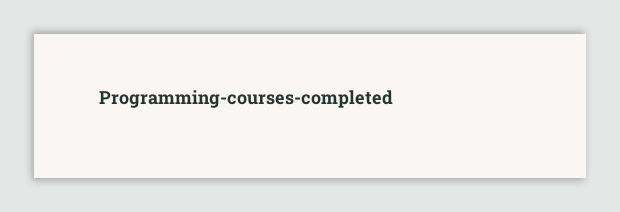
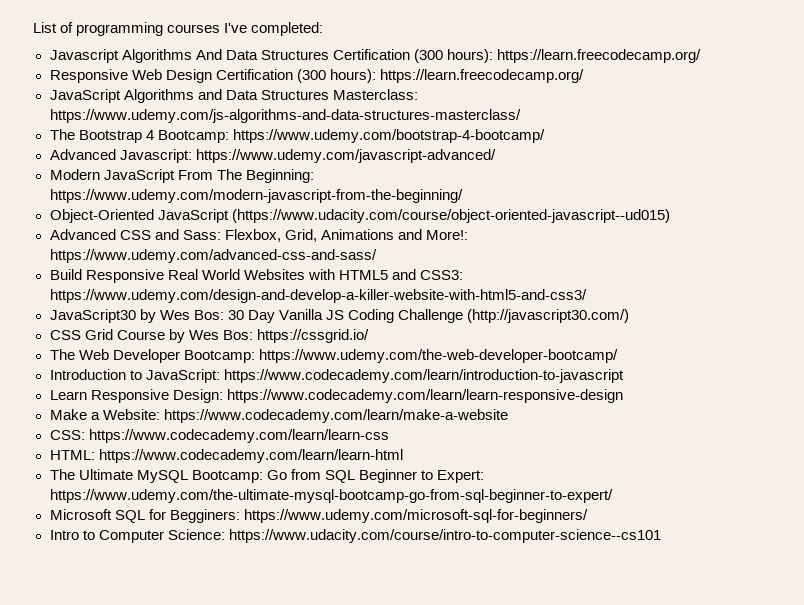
[99,90,393,108] Programming-courses-completed -> [33,22,324,36] [49,49,701,63] [49,69,584,83] [49,89,418,103] [49,109,521,123] [49,129,545,143] [49,149,496,163] [49,169,314,183] [49,189,463,203] [49,209,670,223] [49,229,468,242] [49,249,377,263] [49,269,463,283] [49,289,587,303] [49,309,630,323] [49,329,369,343] [49,349,618,363] [49,369,624,383] [49,389,623,403] [49,409,508,423] [49,429,389,443] [49,449,403,463] [49,469,484,483] [49,489,613,503] [49,509,588,523] [49,529,661,543] List of programming courses I've completed: // Javascript Algorithms And Data Structures Certification (300 hours): https://learn.freecodecamp.org/ // Responsive Web Design Certification (300 hours): https://learn.freecodecamp.org/ // JavaScript Algorithms and Data Structures Masterclass: https://www.udemy.com/js-algorithms-and-data-structures-masterclass/ // The Bootstrap 4 Bootcamp: https://www.udemy.com/bootstrap-4-bootcamp/ // Advanced Javascript: https://www.udemy.com/javascript-advanced/ // Modern JavaScript From The Beginning: https://www.udemy.com/modern-javascript-from-the-beginning/ // Object-Oriented JavaScript (https://www.udacity.com/course/object-oriented-javascript--ud015) // Advanced CSS and Sass: Flexbox, Grid, Animations and More!: https://www.udemy.com/advanced-css-and-sass/ // Build Responsive Real World Websites with HTML5 and CSS3: https://www.udemy.com/design-and-develop-a-killer-website-with-html5-and-css3/ // JavaScript30 by Wes Bos: 30 Day Vanilla JS Coding Challenge (http://javascript30.com/) // CSS Grid Course by Wes Bos: https://cssgrid.io/ // The Web Developer Bootcamp: https://www.udemy.com/the-web-developer-bootcamp/ // Introduction to JavaScript: https://www.codecademy.com/learn/introduction-to-javascript // Learn Responsive Design: https://www.codecademy.com/learn/learn-responsive-design // Make a Website: https://www.codecademy.com/learn/make-a-website // CSS: https://www.codecademy.com/learn/learn-css // HTML: https://www.codecademy.com/learn/learn-html // The Ultimate MySQL Bootcamp: Go from SQL Beginner to Expert: https://www.udemy.com/the-ultimate-mysql-bootcamp-go-from-sql-beginner-to-expert/ // Microsoft SQL for Begginers: https://www.udemy.com/microsoft-sql-for-beginners/ // Intro to Computer Science: https://www.udacity.com/course/intro-to-computer-science--cs101

